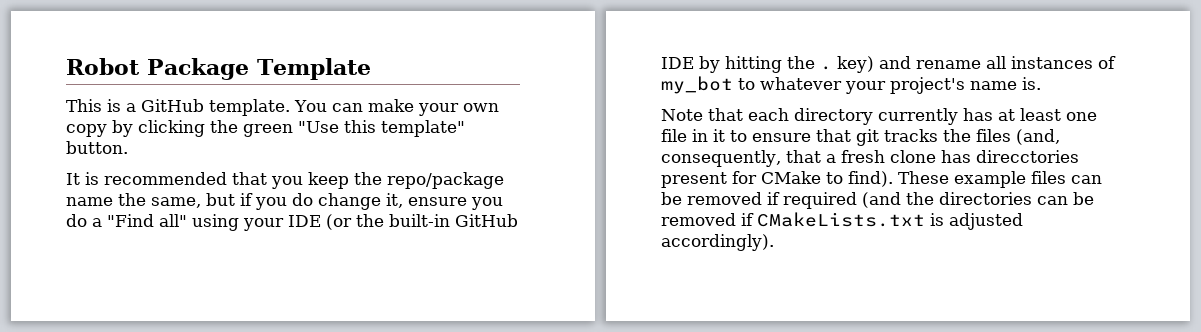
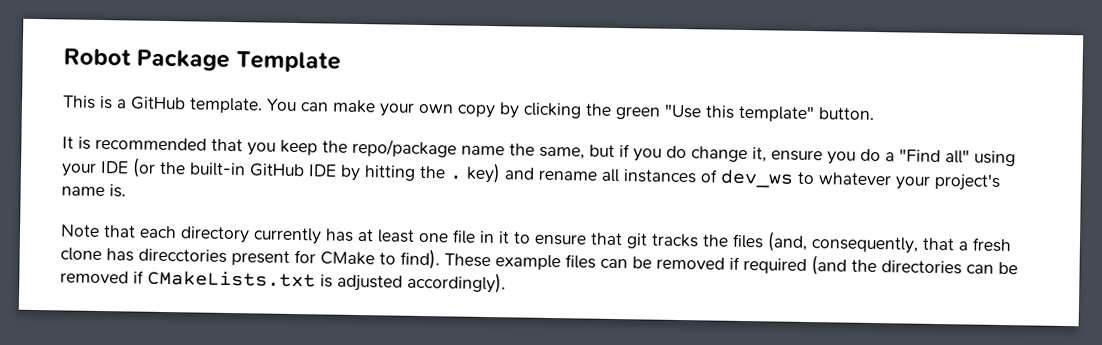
[661,76,733,94] my_bot -> [720,169,794,188] dev_ws

